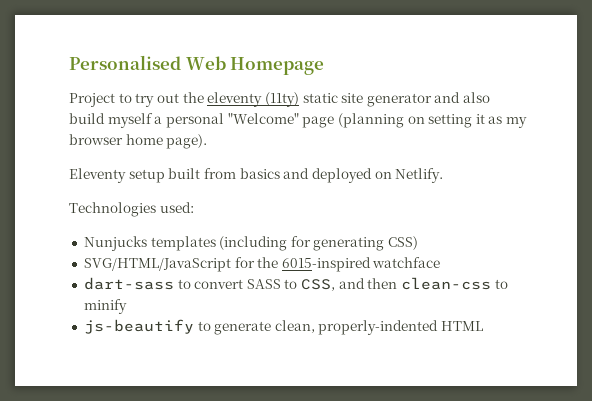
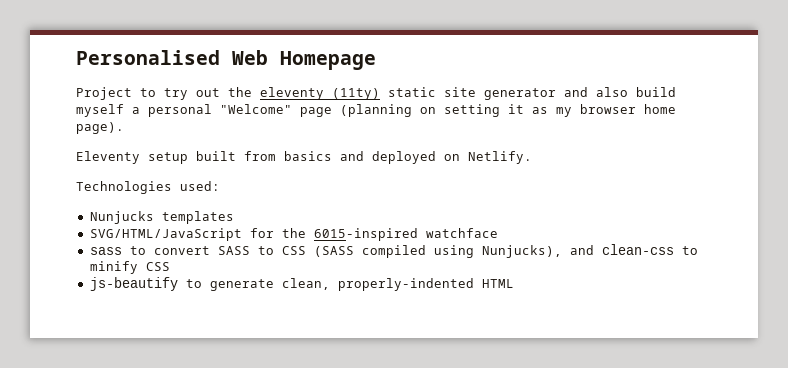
[219,236,419,251] (including for generating CSS) -> (234, 217) none
[83,277,174,290] dart-sass -> [89,247,122,255] sass
[301,278,398,291] CSS, and then -> [281,245,594,258] CSS (SASS compiled using Nunjucks), and
(127, 306) none -> [145,262,170,271] CSS

